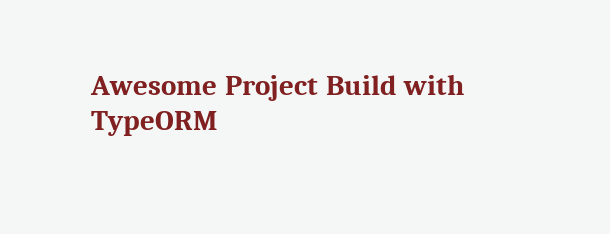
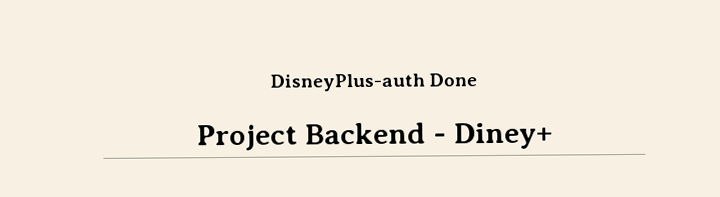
[90,74,465,101] [91,111,218,136] Awesome Project Build with TypeORM -> [269,73,478,92] [196,122,553,152] DisneyPlus-auth Done // Project Backend - Diney+

